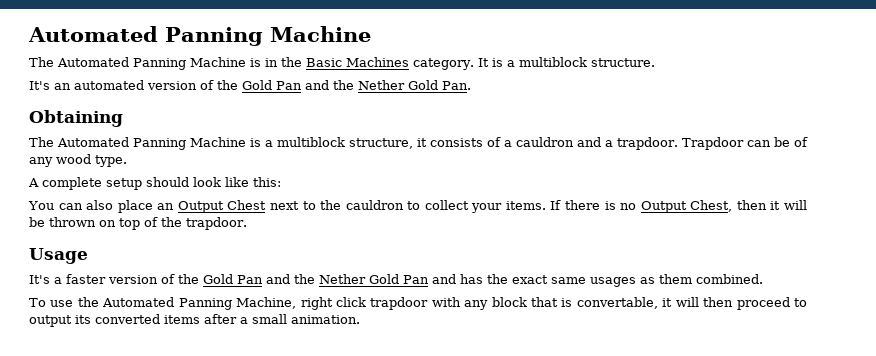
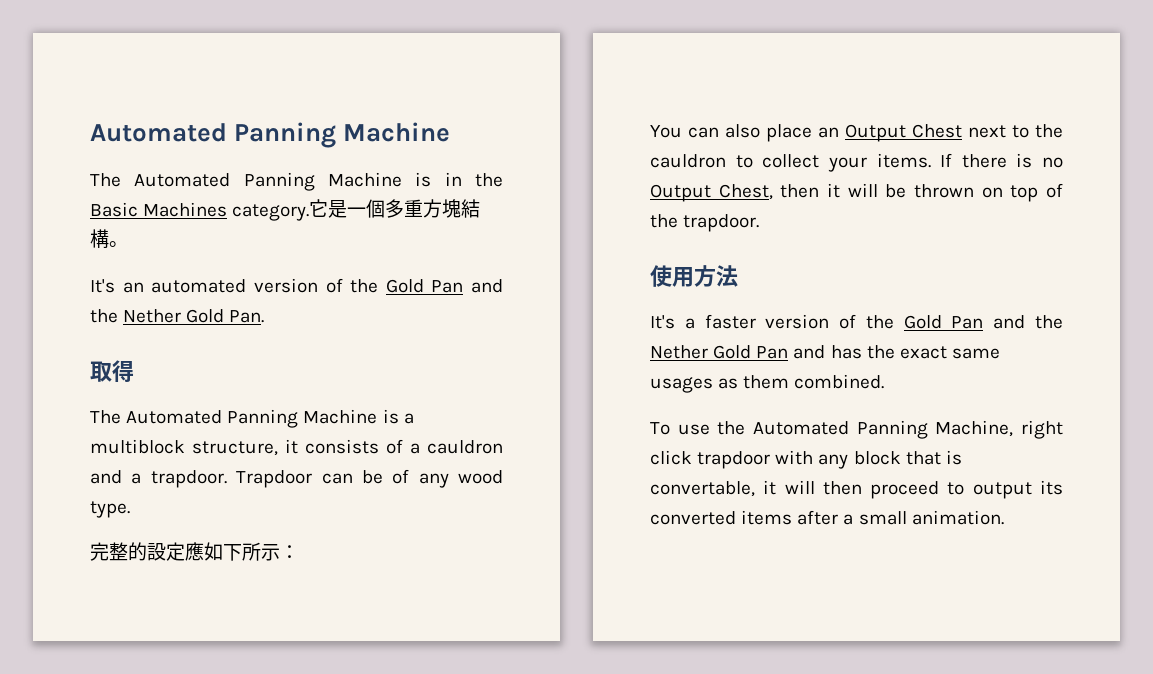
[477,57,655,67] It is a multiblock structure. -> [309,199,481,218] [90,229,128,248] 它是一個多重方塊結構。
[29,110,123,127] Obtaining -> [90,360,134,382] 取得
[28,177,281,190] A complete setup should look like this: -> [90,542,299,561] 完整的設定應如下所示：
[29,248,88,264] Usage -> [650,265,738,287] 使用方法

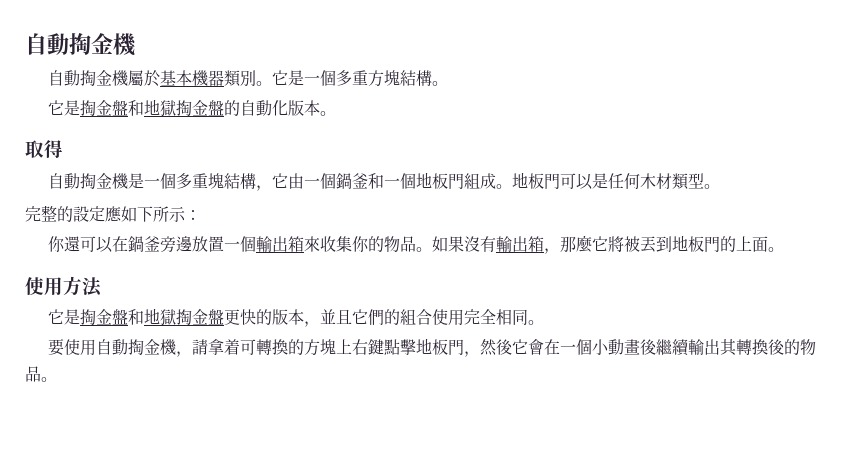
[90,122,451,148] [90,172,503,191] [90,202,310,221] Automated Panning Machine // The Automated Panning Machine is in the Basic Machines category. -> [25,33,136,56] [48,70,273,87] 自動掏金機 // 自動掏金機屬於基本機器類別。
[90,278,503,293] [90,309,265,323] [90,360,134,382] [90,409,414,428] [90,439,503,456] [90,469,503,488] [90,501,130,518] It's an automated version of the Gold Pan and the Nether Gold Pan. // 取得 // The Automated Panning Machine is a multiblock structure, it consists of a cauldron and a trapdoor. Trapdoor can be of any wood type. -> [48,99,337,116] [25,140,63,158] [48,172,721,191] 它是掏金盤和地獄掏金盤的自動化版本。 // 取得 // 自動掏金機是一個多重塊結構，它由一個鍋釜和一個地板門組成。地板門可以是任何木材類型。
[650,124,1063,142] [650,153,1063,172] [650,183,1063,202] [650,214,760,232] [650,265,738,287] [650,314,1063,329] [650,345,1000,359] [650,374,885,393] [650,420,1063,439] [650,450,962,469] [650,480,1063,499] [650,510,1004,525] You can also place an Output Chest next to the cauldron to collect your items. If there is no Output Chest, then it will be thrown on top of the trapdoor. // 使用方法 // It's a faster version of the Gold Pan and the Nether Gold Pan and has the exact same usages as them combined. // To use the Automated Panning Machine, right click trapdoor with any block that is convertable, it will then proceed to output its converted items after a small animation. -> [48,235,785,254] [25,276,102,297] [48,308,545,327] [48,338,817,357] [25,366,57,382] 你還可以在鍋釜旁邊放置一個輸出箱來收集你的物品。如果沒有輸出箱，那麼它將被丟到地板門的上面。 // 使用方法 // 它是掏金盤和地獄掏金盤更快的版本，並且它們的組合使用完全相同。 // 要使用自動掏金機，請拿着可轉換的方塊上右鍵點擊地板門，然後它會在一個小動畫後繼續輸出其轉換後的物品。

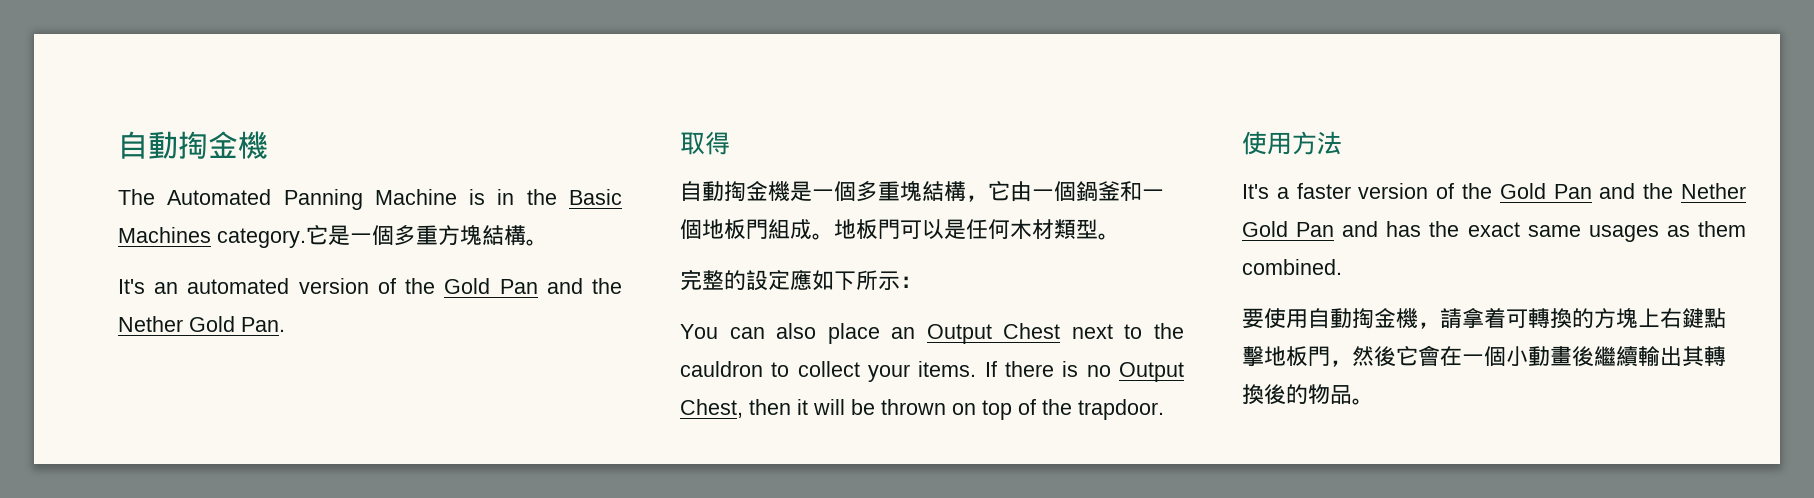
[48,70,273,87] 自動掏金機屬於基本機器類別。 -> [118,189,622,210] [118,227,306,248] The Automated Panning Machine is in the Basic Machines category.
[48,99,337,116] 它是掏金盤和地獄掏金盤的自動化版本。 -> [118,278,622,294] [118,316,285,332] It's an automated version of the Gold Pan and the Nether Gold Pan.
[48,235,785,254] [25,276,102,297] [48,308,545,327] 你還可以在鍋釜旁邊放置一個輸出箱來收集你的物品。如果沒有輸出箱，那麼它將被丟到地板門的上面。 // 使用方法 // 它是掏金盤和地獄掏金盤更快的版本，並且它們的組合使用完全相同。 -> [680,323,1184,344] [680,361,1184,382] [680,399,1164,420] [1242,131,1342,155] [1242,183,1746,199] [1242,221,1746,242] [1242,259,1342,275] You can also place an Output Chest next to the cauldron to collect your items. If there is no Output Chest, then it will be thrown on top of the trapdoor. // 使用方法 // It's a faster version of the Gold Pan and the Nether Gold Pan and has the exact same usages as them combined.

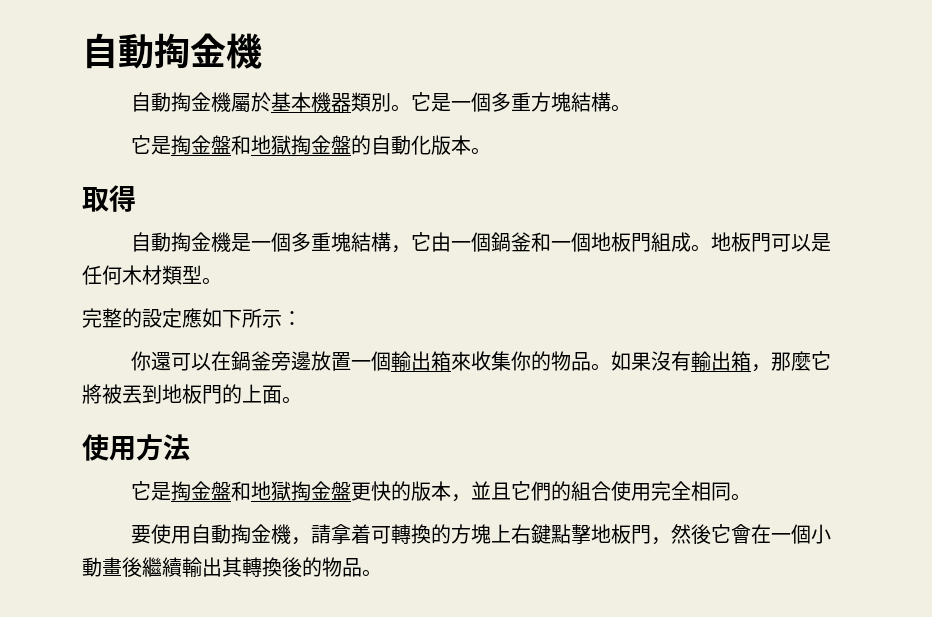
[118,189,622,210] [118,227,306,248] The Automated Panning Machine is in the Basic Machines category. -> [130,92,411,113] 自動掏金機屬於基本機器類別。
[118,278,622,294] [118,316,285,332] It's an automated version of the Gold Pan and the Nether Gold Pan. -> [130,135,491,155] 它是掏金盤和地獄掏金盤的自動化版本。
[680,323,1184,344] [680,361,1184,382] [680,399,1164,420] [1242,131,1342,155] [1242,183,1746,199] [1242,221,1746,242] [1242,259,1342,275] You can also place an Output Chest next to the cauldron to collect your items. If there is no Output Chest, then it will be thrown on top of the trapdoor. // 使用方法 // It's a faster version of the Gold Pan and the Nether Gold Pan and has the exact same usages as them combined. -> [130,351,831,372] [82,384,302,404] [82,434,190,461] [130,481,751,502] 你還可以在鍋釜旁邊放置一個輸出箱來收集你的物品。如果沒有輸出箱，那麼它將被丟到地板門的上面。 // 使用方法 // 它是掏金盤和地獄掏金盤更快的版本，並且它們的組合使用完全相同。

